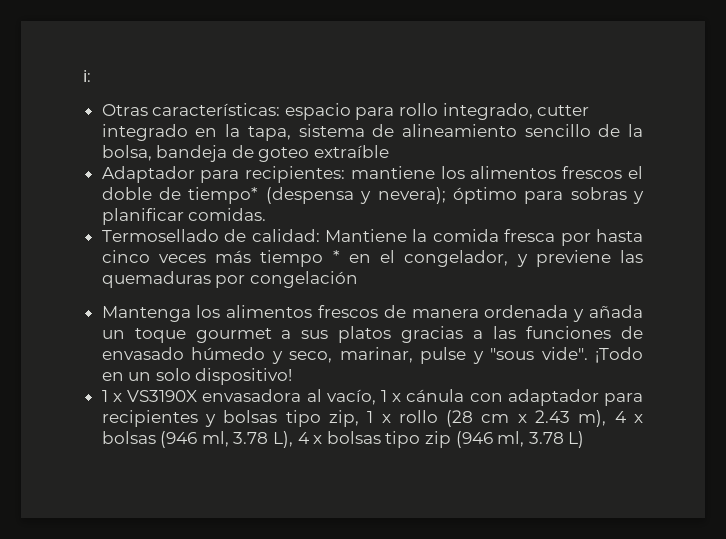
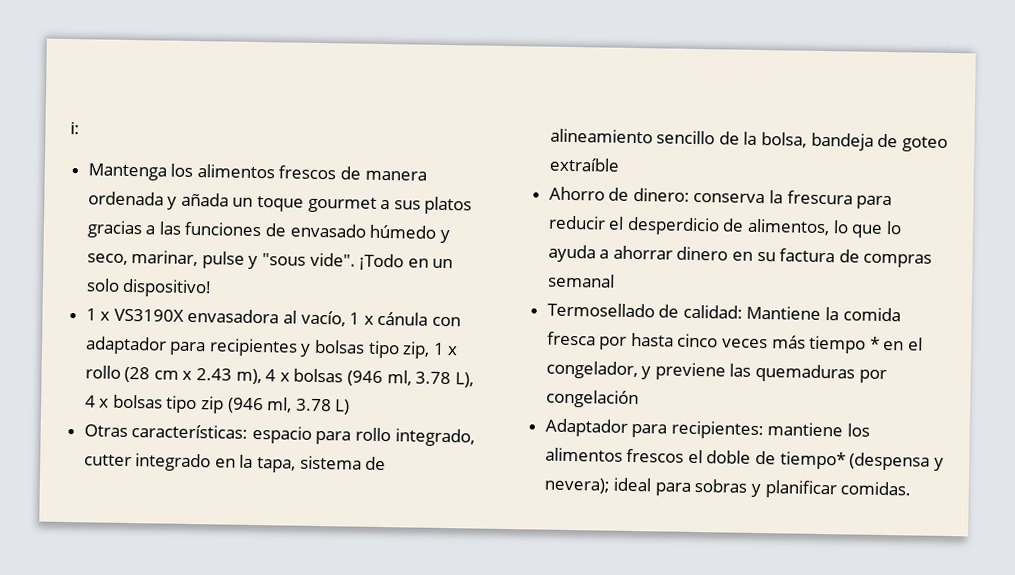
[101,103,590,120] [101,124,643,141] [101,145,390,162] [101,166,643,183] [101,187,644,204] [101,208,267,225] [101,229,643,246] [101,250,644,267] [101,271,358,288] // Otras características: espacio para rollo integrado, cutter integrado en la tapa, sistema de alineamiento sencillo de la bolsa, bandeja de goteo extraíble // Adaptador para recipientes: mantiene los alimentos frescos el doble de tiempo* (despensa y nevera); óptimo para sobras y planificar comidas. // Termosellado de calidad: Mantiene la comida fresca por hasta cinco veces más tiempo * en el congelador, y previene las quemaduras por congelación -> (80, 128) none
(585, 439) none -> [83,424,475,447] [83,453,387,473] [549,128,948,152] [548,157,620,172] [548,186,893,210] [547,215,902,238] [547,244,933,268] [547,273,615,288] [546,302,901,322] [546,331,924,354] [545,360,887,384] [545,389,639,409] [544,418,871,440] [544,447,944,471] [543,477,912,499] // Otras características: espacio para rollo integrado, cutter integrado en la tapa, sistema de alineamiento sencillo de la bolsa, bandeja de goteo extraíble // Ahorro de dinero: conserva la frescura para reducir el desperdicio de alimentos, lo que lo ayuda a ahorrar dinero en su factura de compras semanal // Termosellado de calidad: Mantiene la comida fresca por hasta cinco veces más tiempo * en el congelador, y previene las quemaduras por congelación // Adaptador para recipientes: mantiene los alimentos frescos el doble de tiempo* (despensa y nevera); ideal para sobras y planificar comidas.

